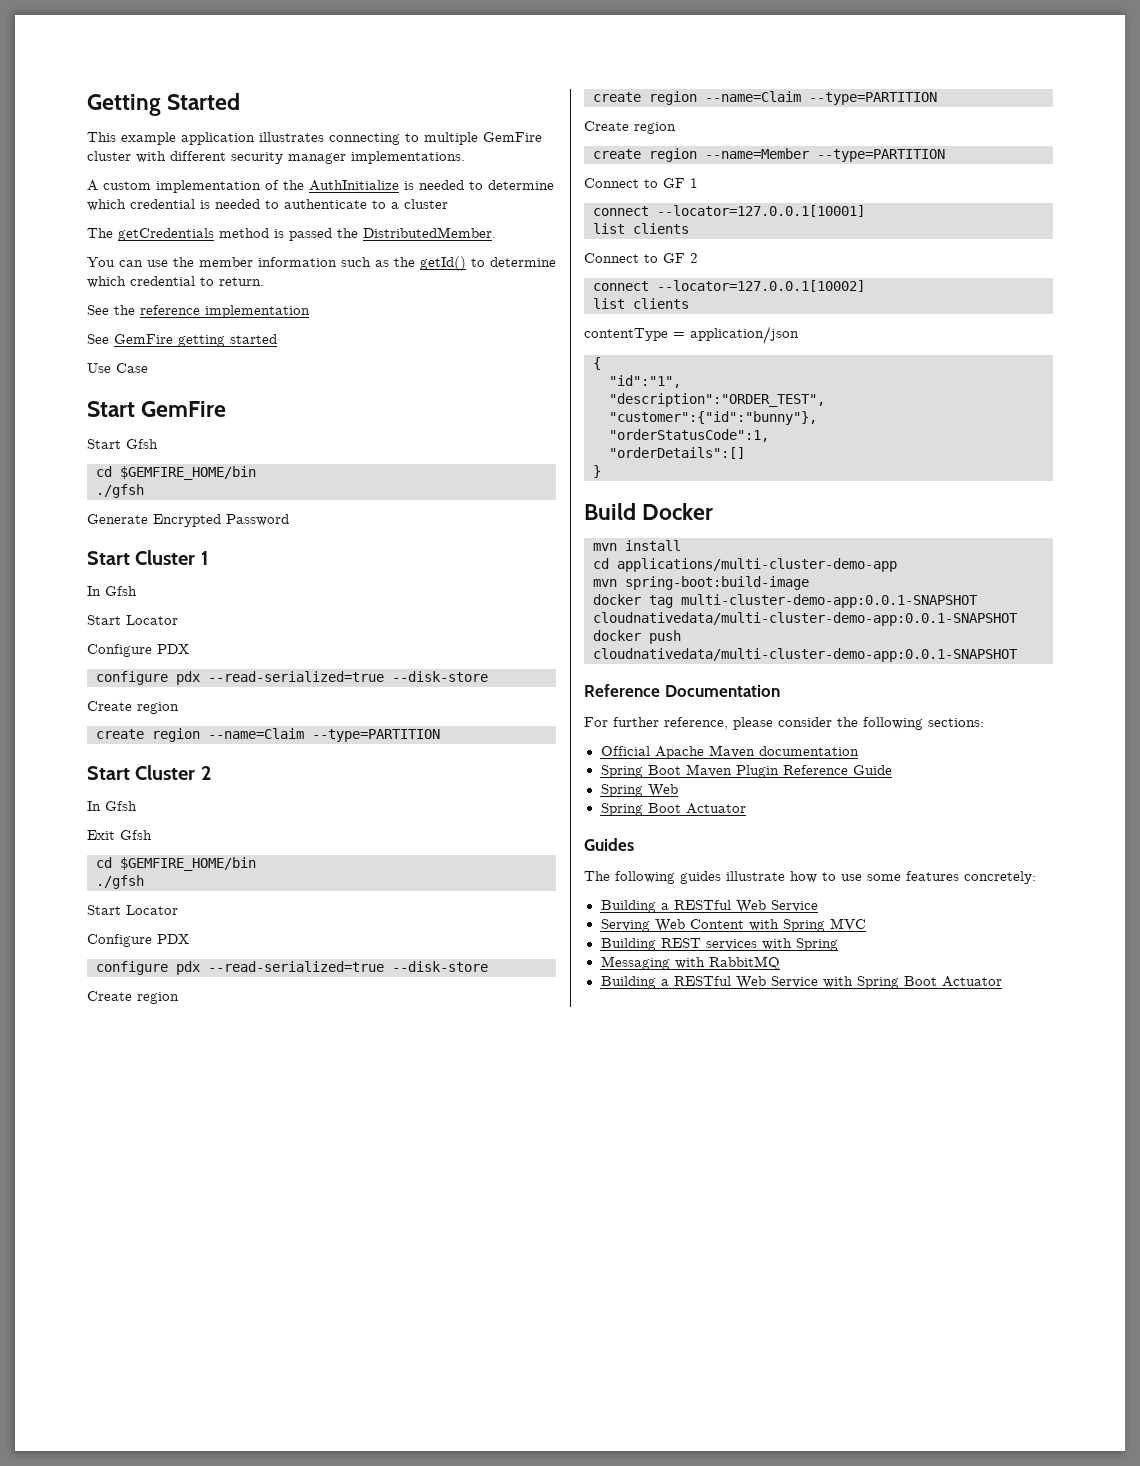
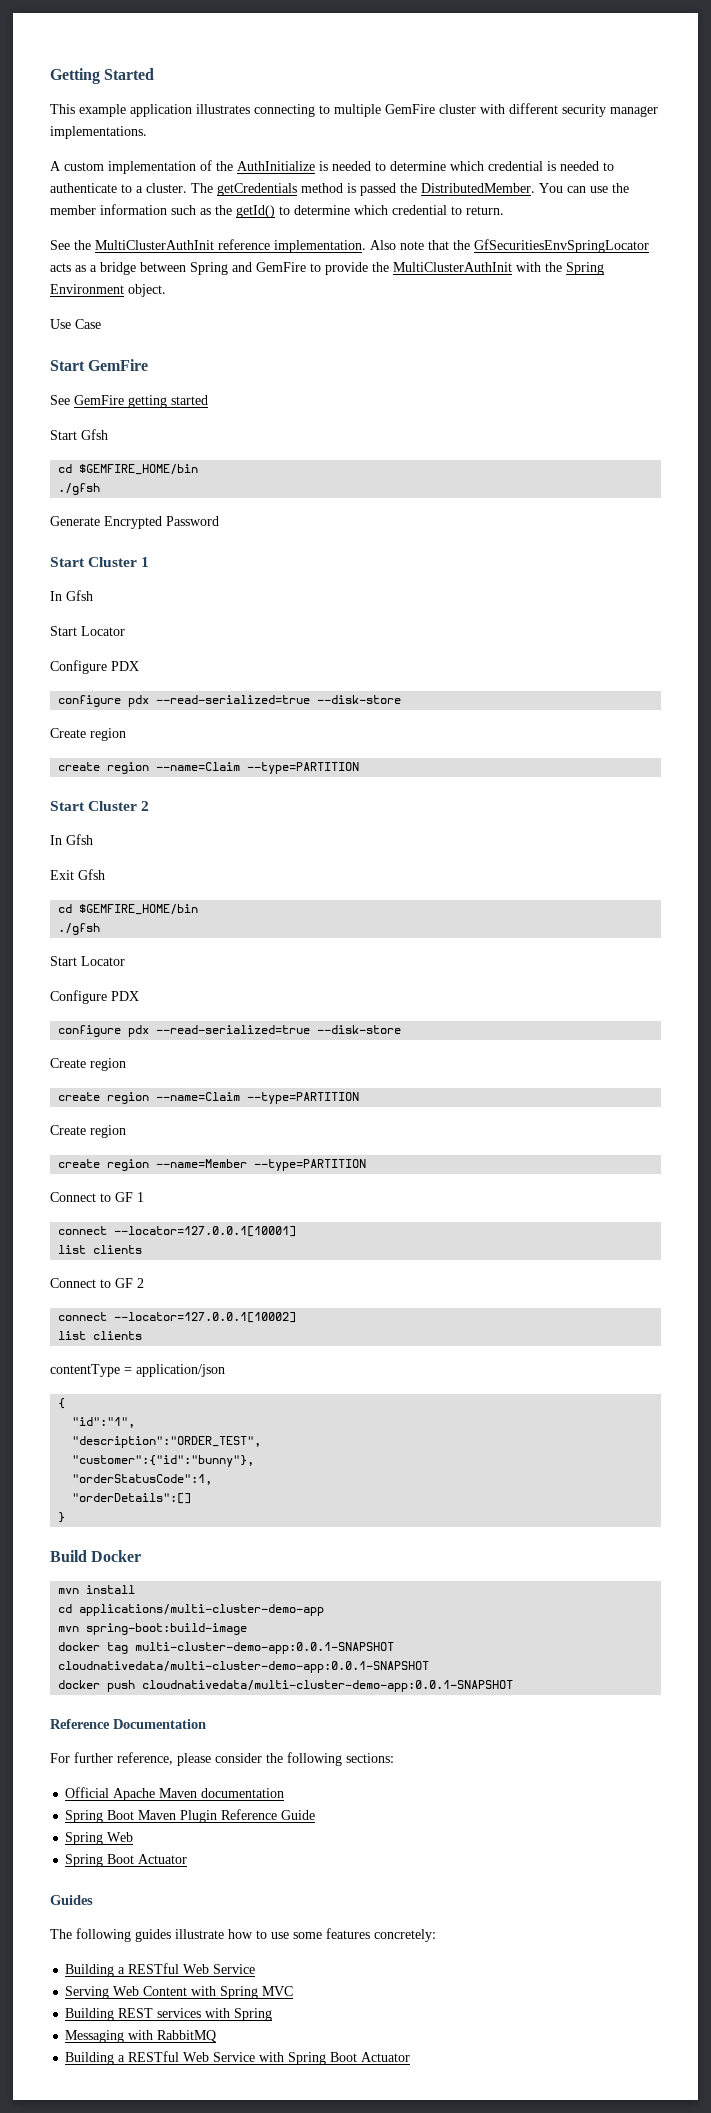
[404,199,448,209] cluster // -> [146,183,187,193] cluster.
(496, 232) // -> (535, 188) none
[140,305,310,318] [87,334,277,347] reference implementation // See GemFire getting started -> [95,239,649,253] [50,262,604,275] [50,284,166,297] MultiClusterAuthInit reference implementation. Also note that the GfSecuritiesEnvSpringLocator acts as a bridge between Spring and GemFire to provide the MultiClusterAuthInit with the Spring Environment object.
(227, 409) none -> [50,395,208,408] // See GemFire getting started

